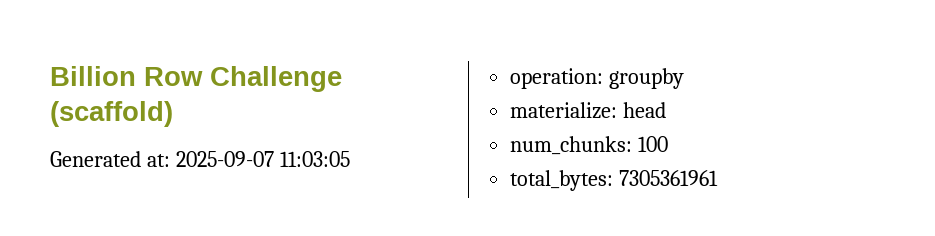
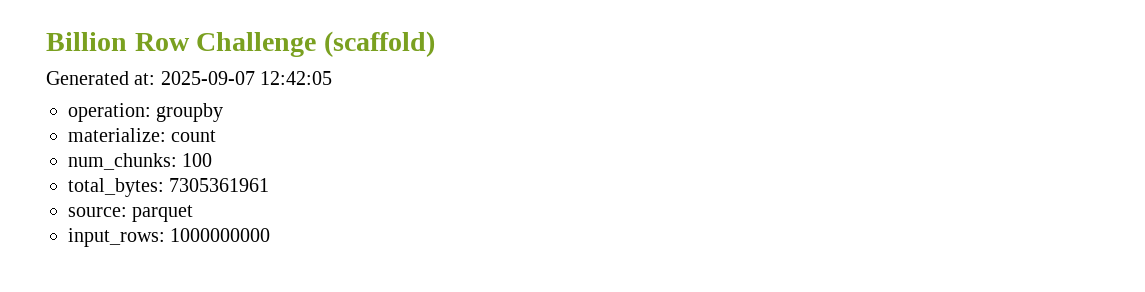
[279,151,350,167] 11:03:05 -> [260,71,333,85] 12:42:05
[623,102,667,118] head -> [171,130,217,142] count
(719, 178) none -> [68,205,194,222] [68,228,271,247] // source: parquet // input_rows: 1000000000

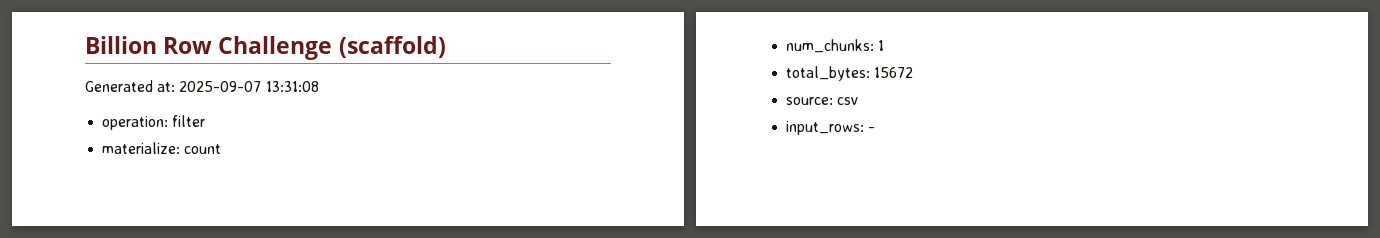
[260,71,333,85] 12:42:05 -> [265,81,319,92] 13:31:08
[156,103,224,122] groupby -> [172,115,206,127] filter
[182,153,213,167] 100 -> [878,40,885,51] 1
[169,178,270,192] 7305361961 -> [874,67,914,78] 15672
[132,205,194,222] parquet -> [837,97,860,105] csv
[170,228,271,242] 1000000000 -> [868,127,876,132] -

